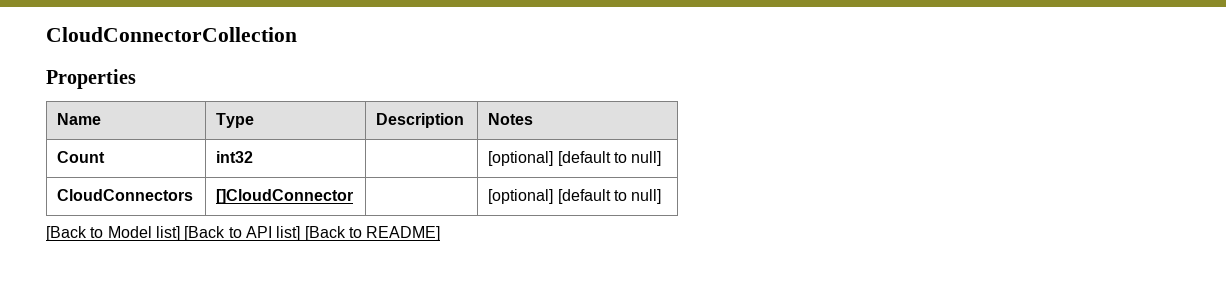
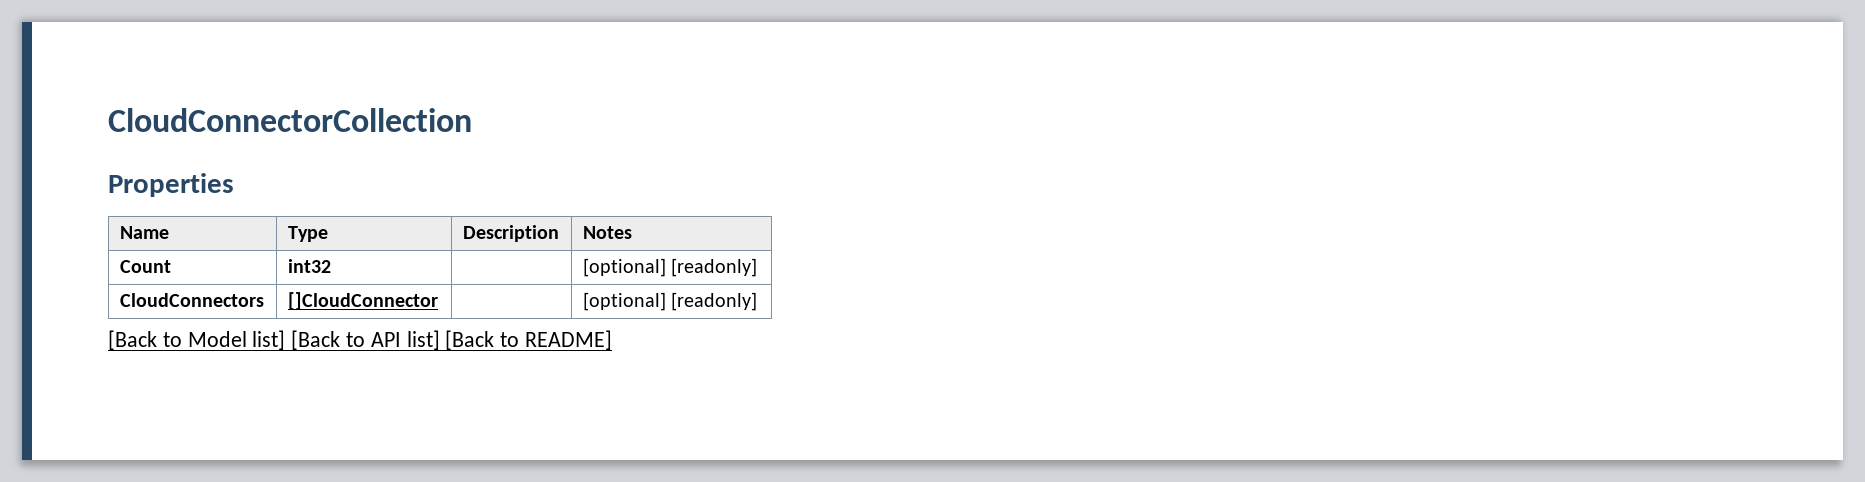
[557,151,662,166] [default to null] -> [671,258,758,277] [readonly]
[557,189,662,204] [default to null] -> [671,292,758,311] [readonly]

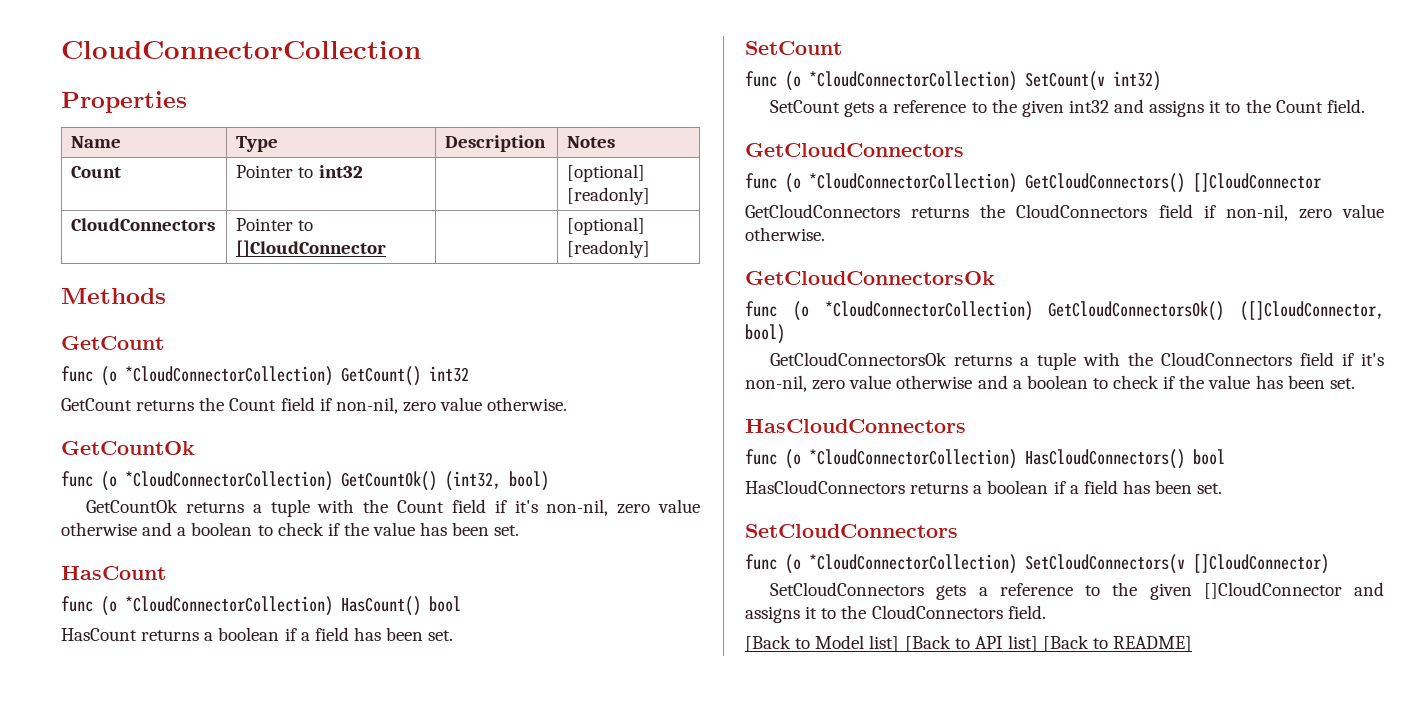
(171, 266) none -> [236,165,314,178] Pointer to
(264, 300) none -> [236,218,314,231] Pointer to
(758, 301) none -> [61,288,166,304] [61,336,164,350] [61,366,469,386] [61,397,568,414] [61,441,195,455] [61,471,549,491] [86,499,700,517] [61,522,520,536] [61,566,166,580] [61,596,461,616] [61,627,454,641] [745,41,842,55] [745,71,1161,91] [770,99,1365,117] [745,143,964,157] [745,173,1321,193] [745,204,1384,221] [745,227,825,241] [745,271,995,285] [745,301,1384,321] [745,324,785,344] [770,352,1384,370] [745,375,1355,392] [745,419,966,433] [745,449,1225,469] [745,480,1223,494] [745,524,958,538] [745,554,1329,574] [770,582,1384,600] [745,605,1046,623] // Methods // GetCount // func (o *CloudConnectorCollection) GetCount() int32 // GetCount returns the Count field if non-nil, zero value otherwise. // GetCountOk // func (o *CloudConnectorCollection) GetCountOk() (int32, bool) // GetCountOk returns a tuple with the Count field if it's non-nil, zero value otherwise and a boolean to check if the value has been set. // HasCount // func (o *CloudConnectorCollection) HasCount() bool // HasCount returns a boolean if a field has been set. // SetCount // func (o *CloudConnectorCollection) SetCount(v int32) // SetCount gets a reference to the given int32 and assigns it to the Count field. // GetCloudConnectors // func (o *CloudConnectorCollection) GetCloudConnectors() []CloudConnector // GetCloudConnectors returns the CloudConnectors field if non-nil, zero value otherwise. // GetCloudConnectorsOk // func (o *CloudConnectorCollection) GetCloudConnectorsOk() ([]CloudConnector, bool) // GetCloudConnectorsOk returns a tuple with the CloudConnectors field if it's non-nil, zero value otherwise and a boolean to check if the value has been set. // HasCloudConnectors // func (o *CloudConnectorCollection) HasCloudConnectors() bool // HasCloudConnectors returns a boolean if a field has been set. // SetCloudConnectors // func (o *CloudConnectorCollection) SetCloudConnectors(v []CloudConnector) // SetCloudConnectors gets a reference to the given []CloudConnector and assigns it to the CloudConnectors field.

